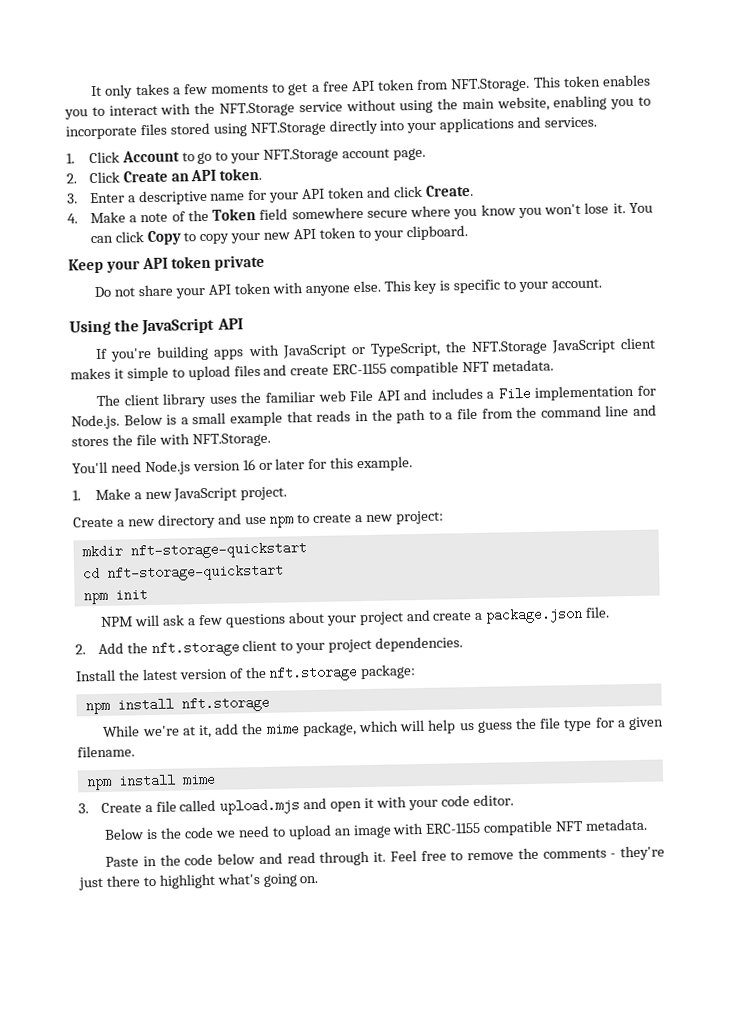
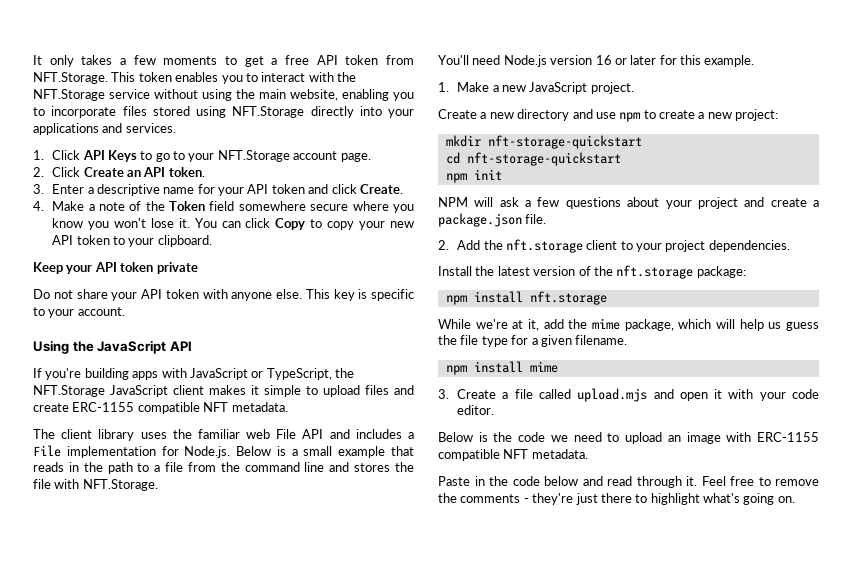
[121,150,180,163] Account -> [82,150,137,162] API Keys

